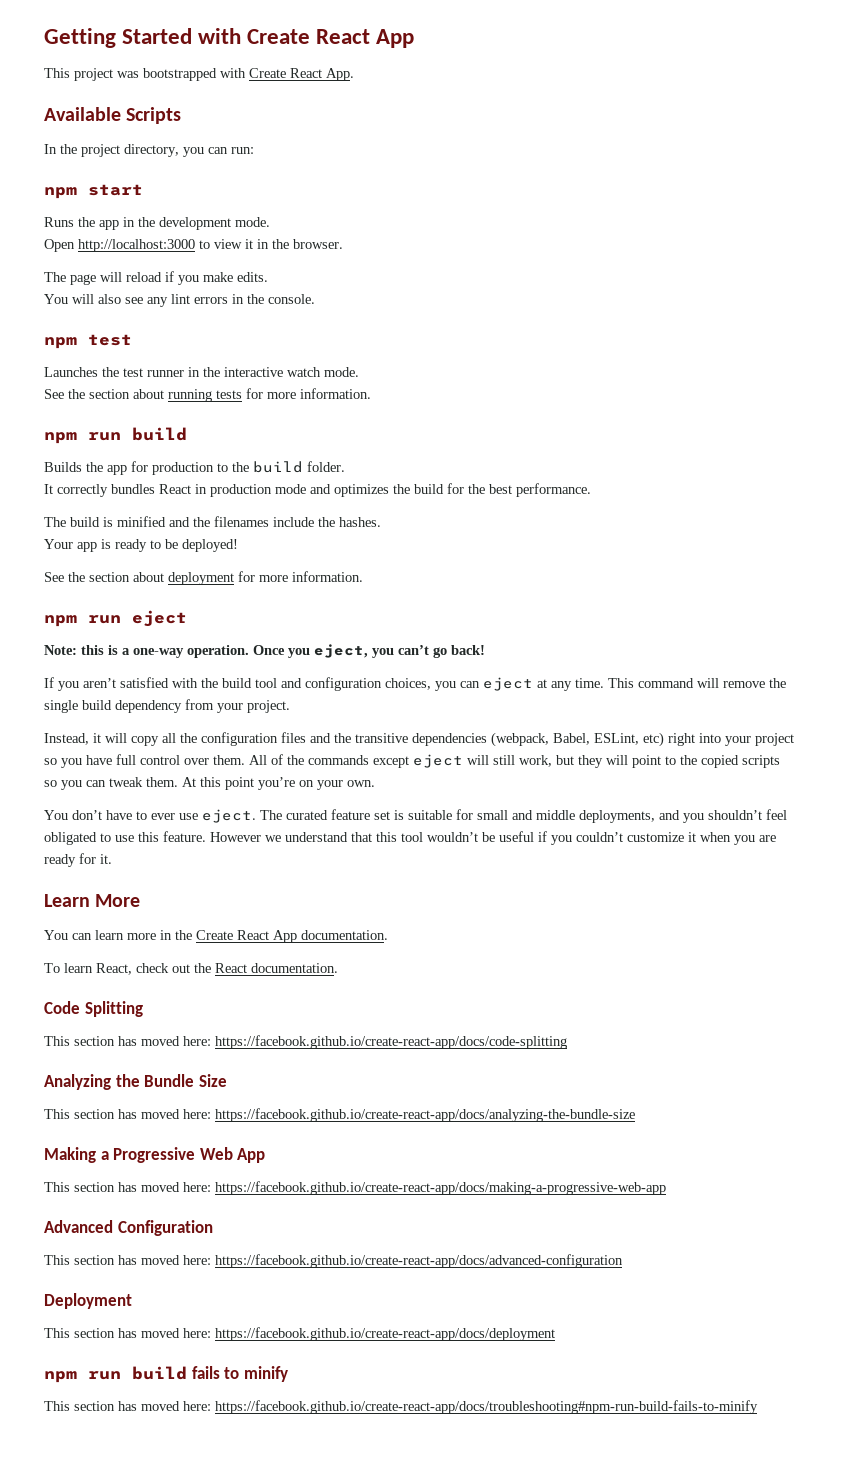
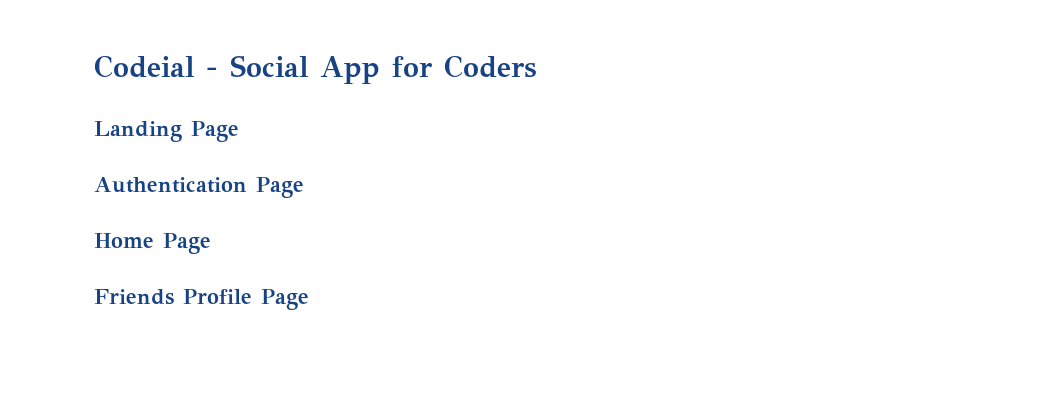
[44,28,415,48] [44,68,354,81] [44,107,182,124] [44,144,254,157] [44,184,143,199] [44,217,270,230] [44,239,343,252] [44,271,268,285] [44,294,315,307] [44,334,132,349] [44,367,359,377] [44,388,371,402] [44,427,187,444] [44,461,345,475] [44,483,591,497] [44,516,381,527] [44,539,238,552] [44,571,363,585] [44,610,187,627] [44,644,485,658] [44,677,786,691] [44,699,290,713] [44,732,794,747] [44,754,780,768] [44,777,375,790] [44,809,787,823] [44,831,776,845] [44,853,112,867] [44,894,141,907] [44,930,388,943] [44,963,338,975] [44,1001,143,1017] [44,1035,567,1049] [44,1074,227,1090] [44,1108,635,1122] [44,1147,266,1163] [44,1181,666,1195] [44,1220,213,1236] [44,1254,623,1268] [44,1293,132,1309] [44,1327,555,1341] [44,1366,288,1383] [44,1400,758,1414] Getting Started with Create React App // This project was bootstrapped with Create React App. // Available Scripts // In the project directory, you can run: // npm start // Runs the app in the development mode. // Open http://localhost:3000 to view it in the browser. // The page will reload if you make edits. // You will also see any lint errors in the console. // npm test // Launches the test runner in the interactive watch mode. // See the section about running tests for more information. // npm run build // Builds the app for production to the build folder. // It correctly bundles React in production mode and optimizes the build for the best performance. // The build is minified and the filenames include the hashes. // Your app is ready to be deployed! // See the section about deployment for more information. // npm run eject // Note: this is a one-way operation. Once you eject, you can’t go back! // If you aren’t satisfied with the build tool and configuration choices, you can eject at any time. This command will remove the single build dependency from your project. // Instead, it will copy all the configuration files and the transitive dependencies (webpack, Babel, ESLint, etc) right into your project so you have full control over them. All of the commands except eject will still work, but they will point to the copied scripts so you can tweak them. At this point you’re on your own. // You don’t have to ever use eject. The curated feature set is suitable for small and middle deployments, and you shouldn’t feel obligated to use this feature. However we understand that this tool wouldn’t be useful if you couldn’t customize it when you are ready for it. // Learn More // You can learn more in the Create React App documentation. // To learn React, check out the React documentation. // Code Splitting // This section has moved here: https://facebook.github.io/create-react-app/docs/code-splitting // Analyzing the Bundle Size // This section has moved here: https://facebook.github.io/create-react-app/docs/analyzing-the-bundle-size // Making a Progressive Web App // This section has moved here: https://facebook.github.io/create-react-app/docs/making-a-progressive-web-app // Advanced Configuration // This section has moved here: https://facebook.github.io/create-react-app/docs/advanced-configuration // Deployment // This section has moved here: https://facebook.github.io/create-react-app/docs/deployment // npm run build fails to minify // This section has moved here: https://facebook.github.io/create-react-app/docs/troubleshooting#npm-run-build-fails-to-minify -> [94,55,537,84] [94,121,239,142] [94,177,304,198] [94,233,211,254] [94,289,309,310] Codeial - Social App for Coders // Landing Page // Authentication Page // Home Page // Friends Profile Page

